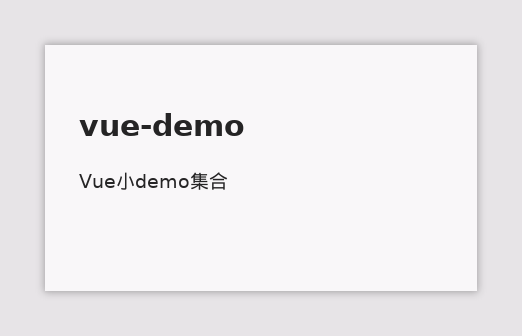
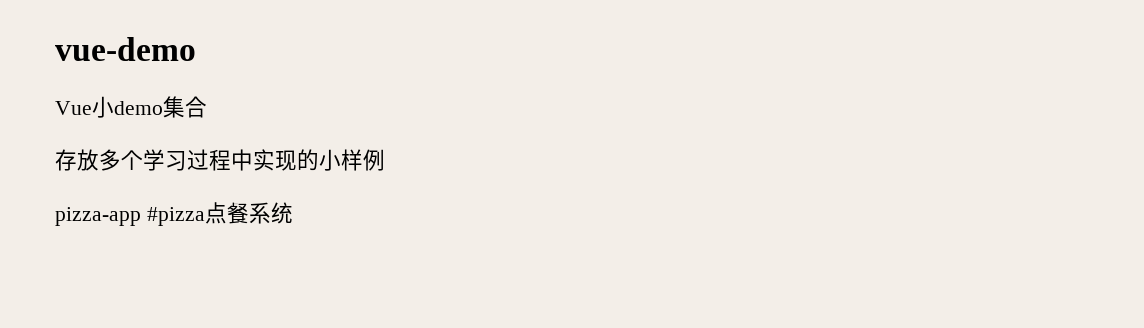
(228, 181) none -> [55,149,385,171] [55,202,293,226] // 存放多个学习过程中实现的小样例 // pizza-app #pizza点餐系统

